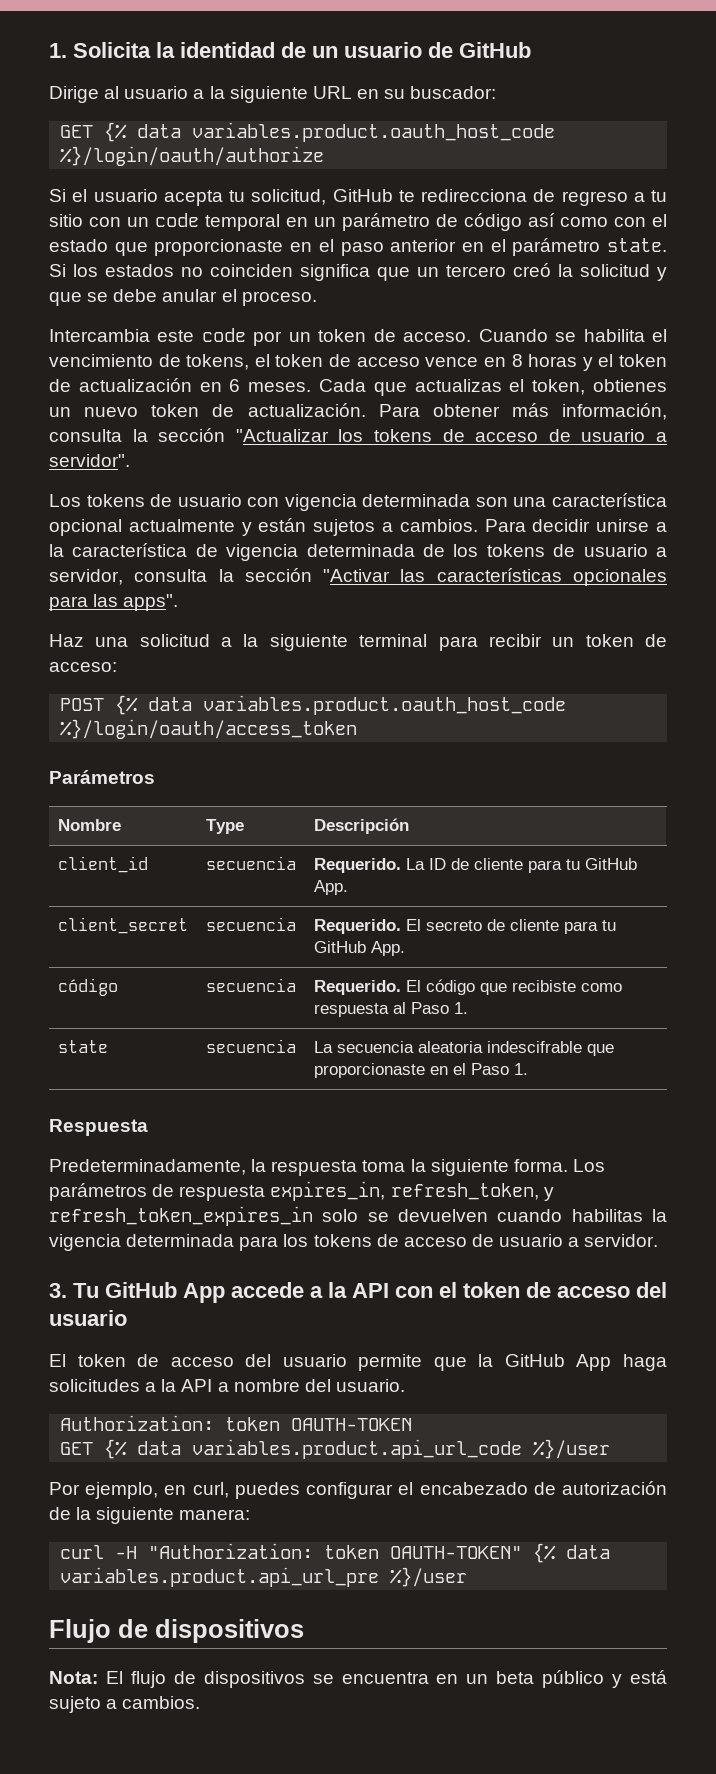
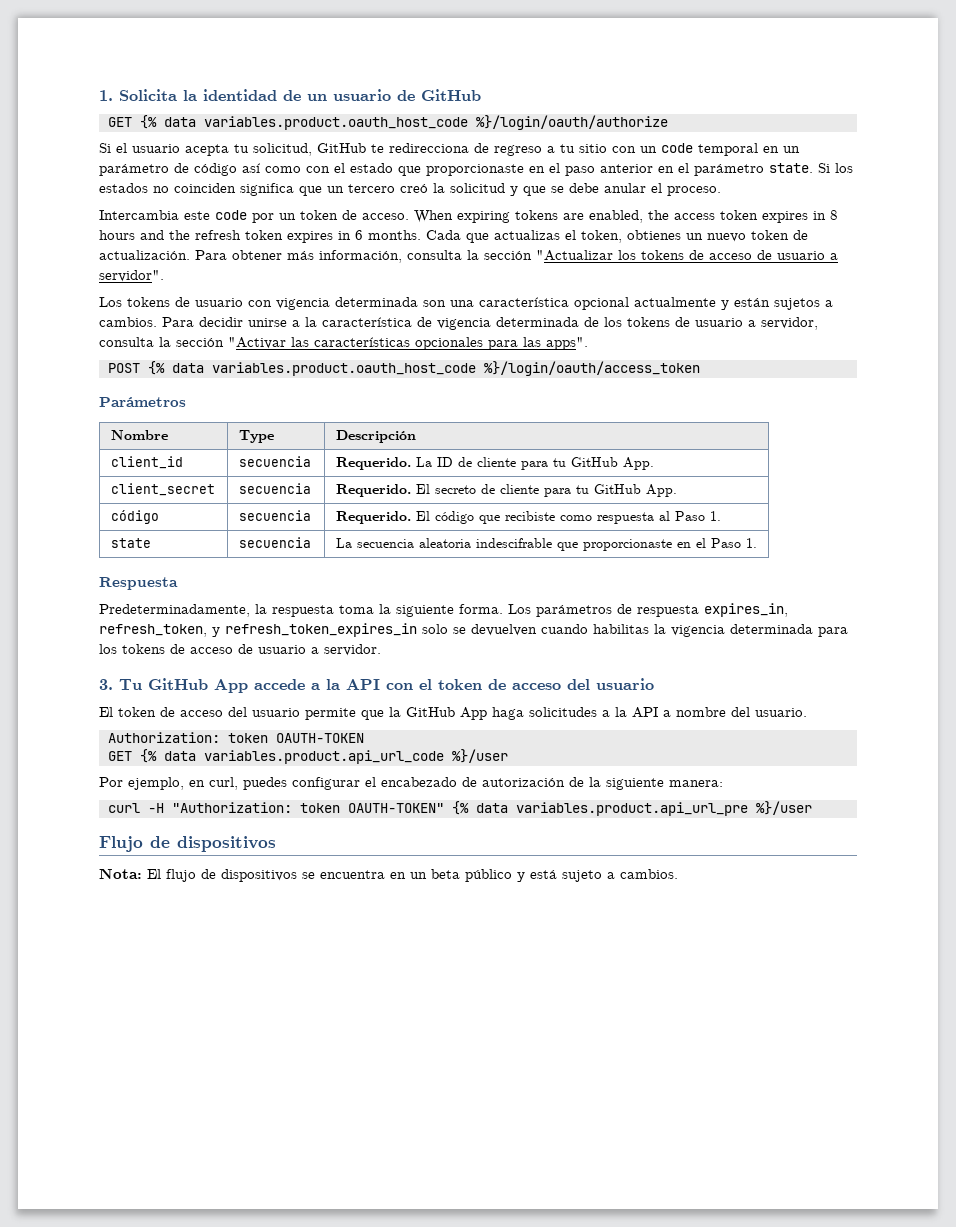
[49,86,497,103] // Dirige al usuario a la siguiente URL en su buscador: -> (481, 95) none
[478,329,667,342] [49,354,667,371] [49,378,312,392] Cuando se habilita el vencimiento de tokens, el token de acceso vence en 8 horas y el token de actualización en 6 meses. -> [414,210,838,223] [99,230,421,243] When expiring tokens are enabled, the access token expires in 8 hours and the refresh token expires in 6 months.
[49,634,667,651] [49,662,117,672] // Haz una solicitud a la siguiente terminal para recibir un token de acceso: -> (588, 343) none

